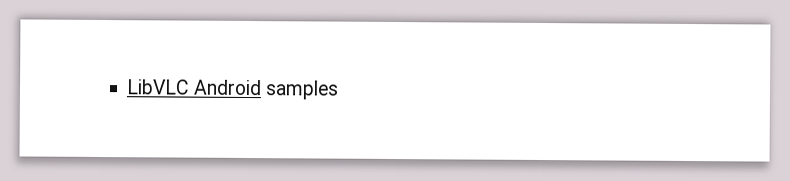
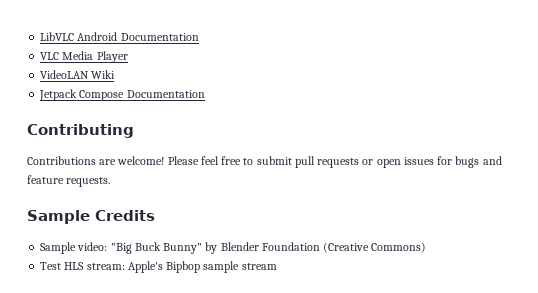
[264,80,339,100] samples -> [120,33,199,41] [40,51,128,63] [40,70,116,79] [39,89,205,101] [27,124,134,138] [27,156,502,168] [27,175,111,187] [27,210,155,224] [40,242,427,254] [40,261,277,273] Documentation // VLC Media Player // VideoLAN Wiki // Jetpack Compose Documentation // Contributing // Contributions are welcome! Please feel free to submit pull requests or open issues for bugs and feature requests. // Sample Credits // Sample video: "Big Buck Bunny" by Blender Foundation (Creative Commons) // Test HLS stream: Apple's Bipbop sample stream

